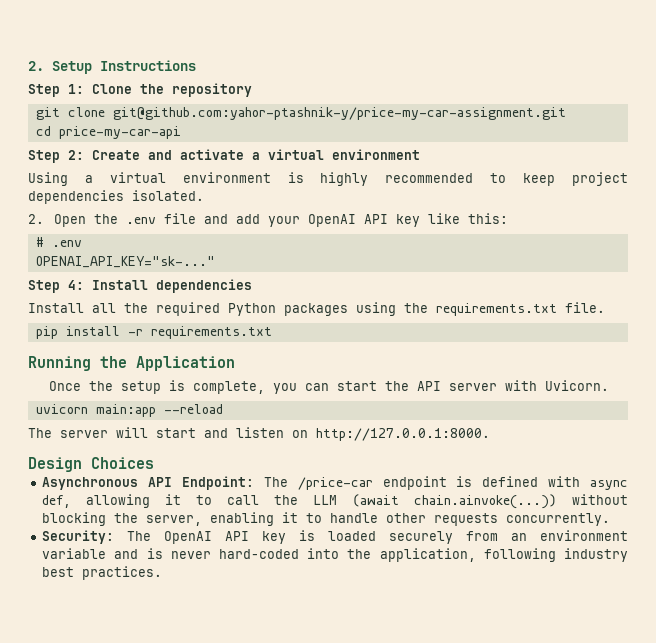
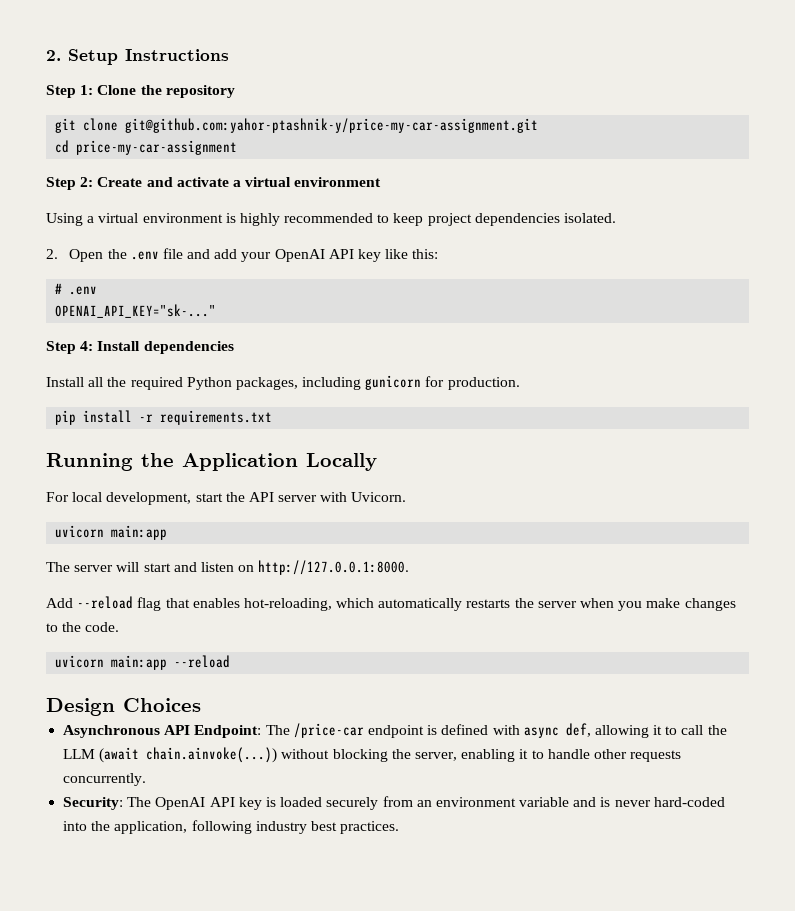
[58,126,181,139] price-my-car-api -> [76,140,238,155] price-my-car-assignment
[284,302,605,316] packages using the requirements.txt file. -> [235,375,520,390] packages, including gunicorn for production.
[48,380,329,394] // Once the setup is complete, you can -> [306,453,377,471] [46,492,192,505] Locally // For local development,
[163,404,223,414] --reload -> (168, 532) none
(490, 434) none -> [46,596,736,611] [46,622,120,632] [55,655,231,670] // Add --reload flag that enables hot-reloading, which automatically restarts the server when you make changes to the code. // uvicorn main:app --reload

